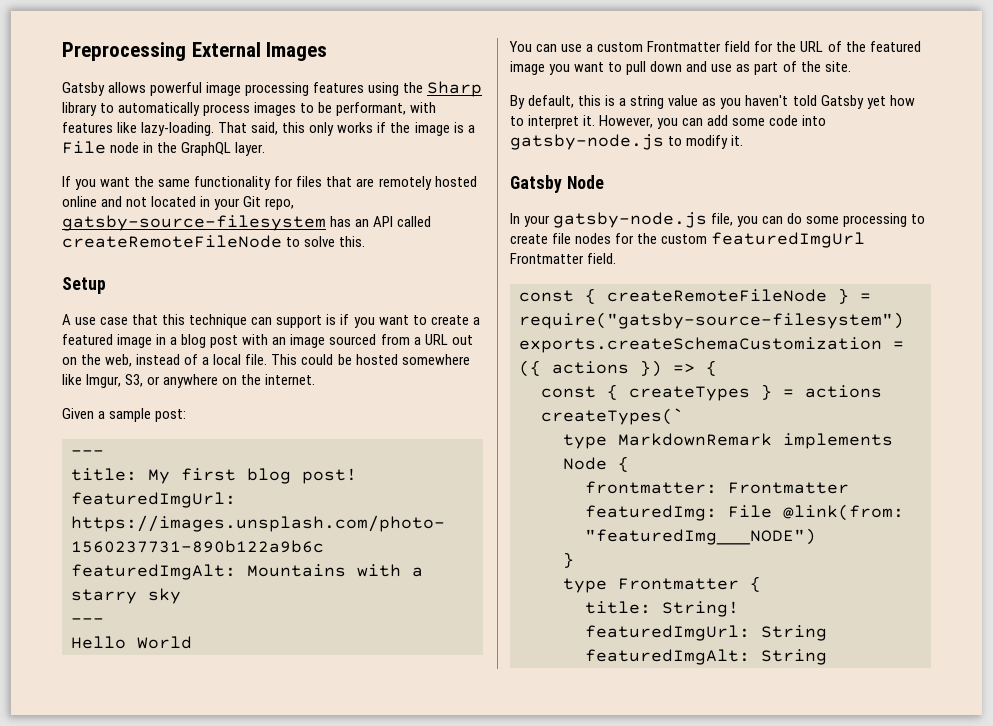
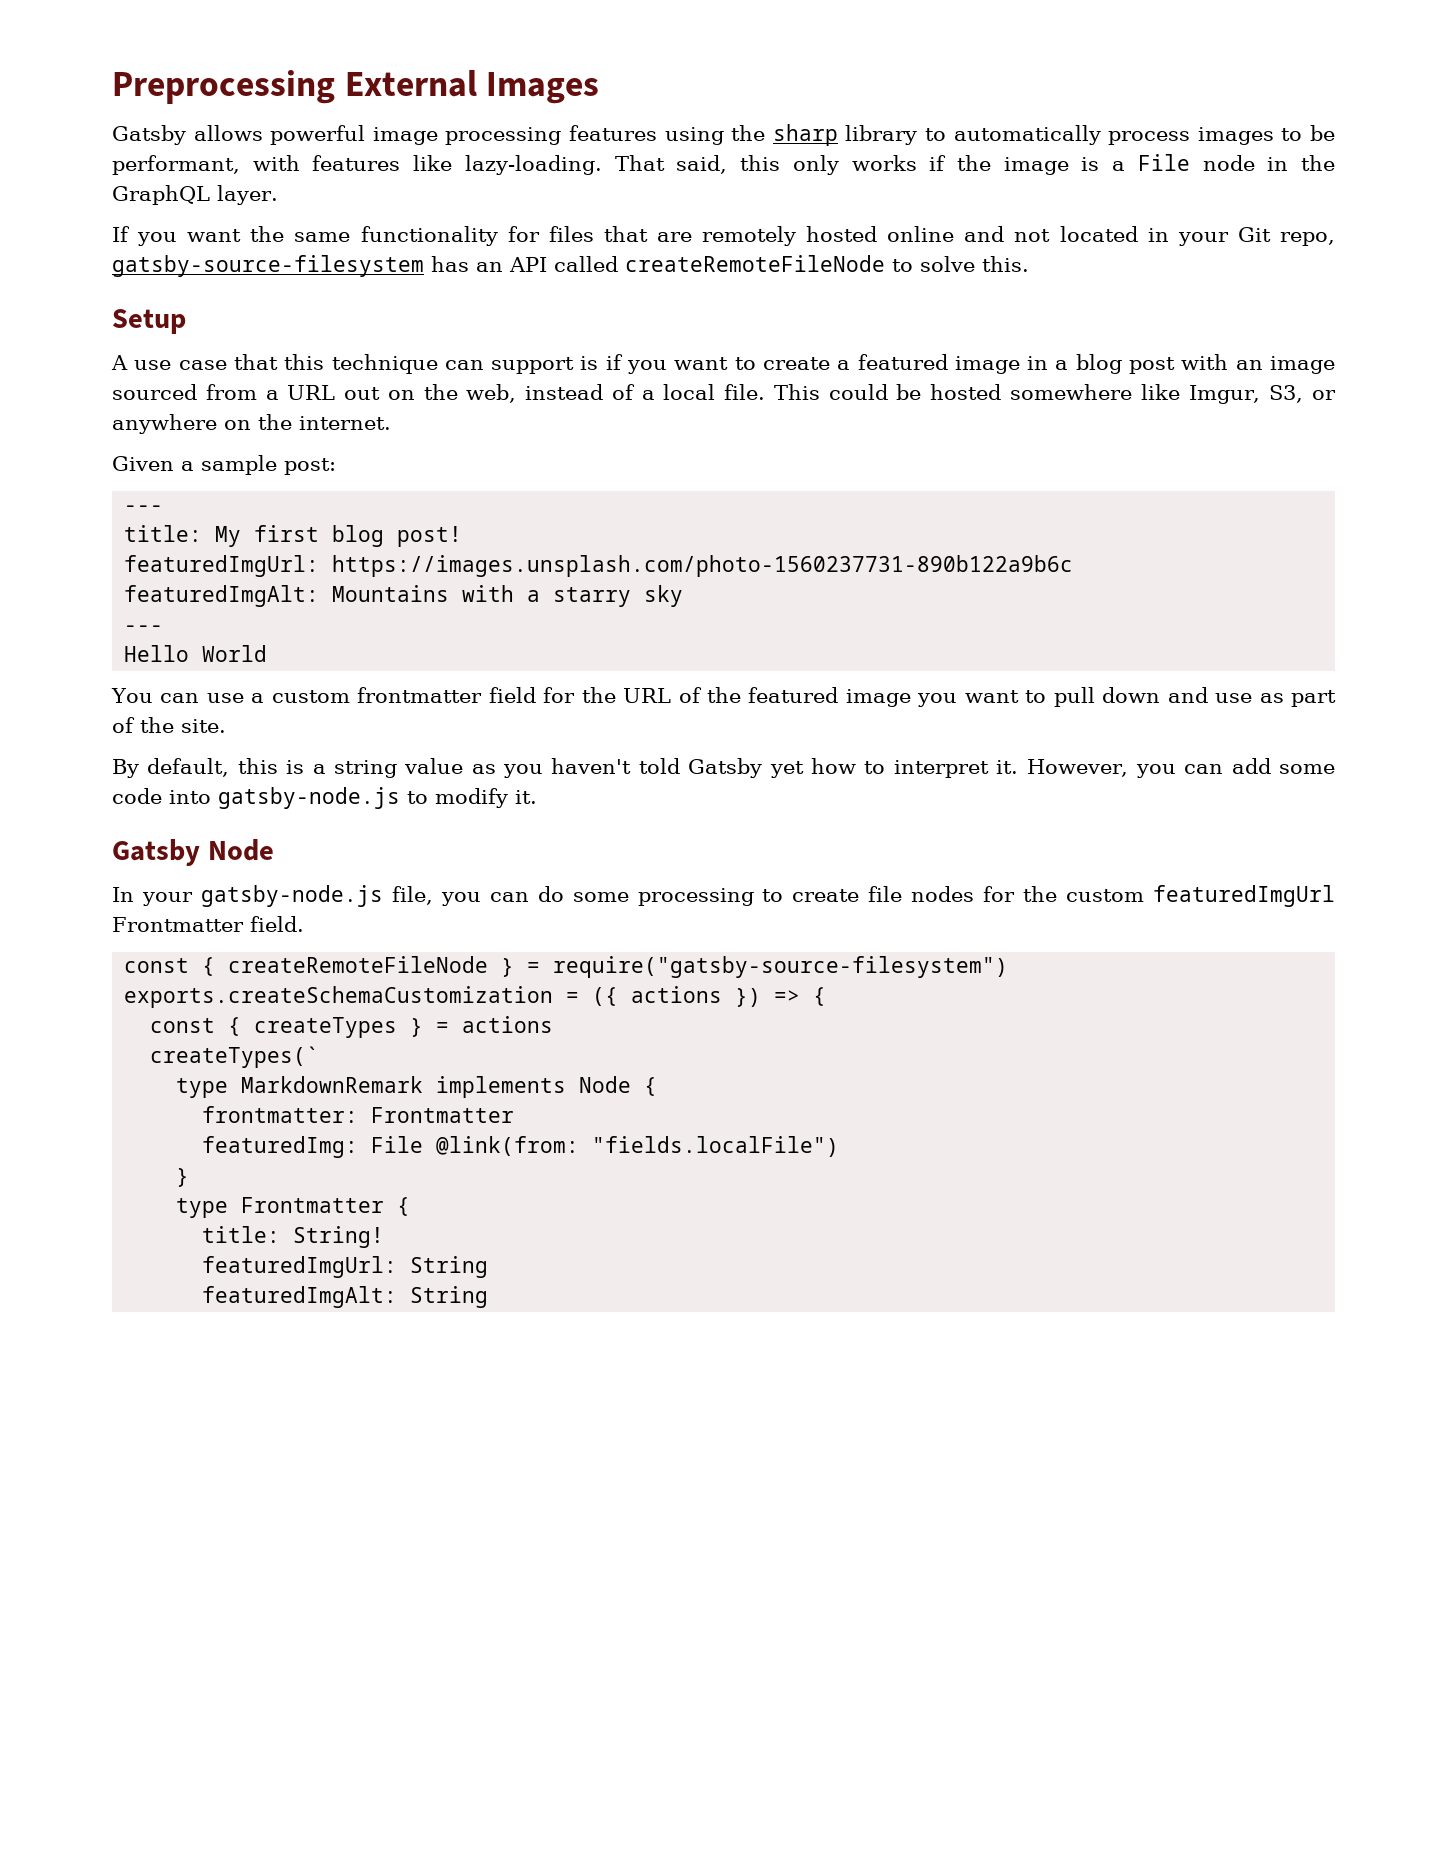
[427,81,483,97] Sharp -> [772,124,838,146] sharp
[647,41,722,52] Frontmatter -> [357,687,483,703] frontmatter
[585,528,816,545] "featuredImg___NODE") -> [592,1136,840,1157] "fields.localFile")

